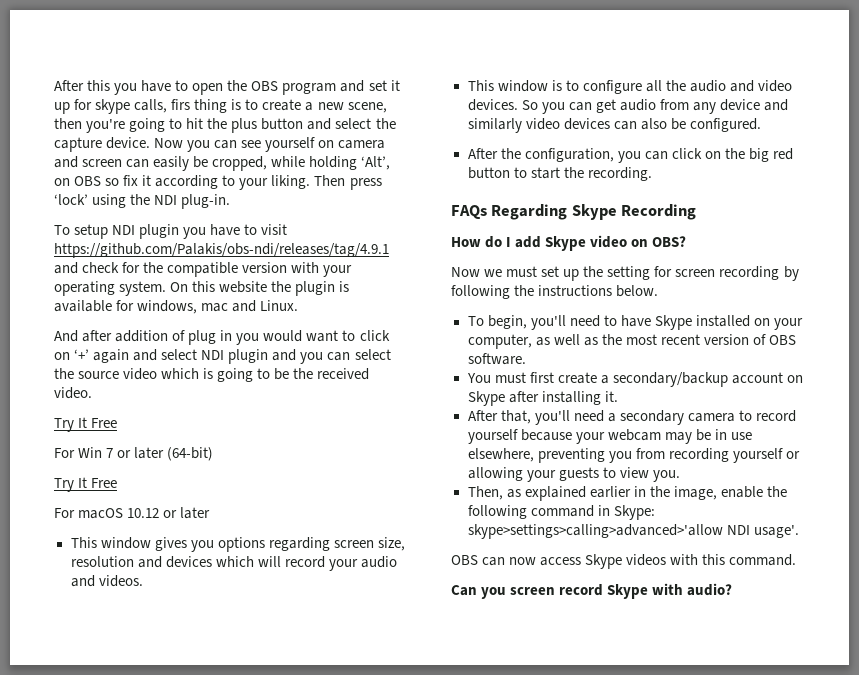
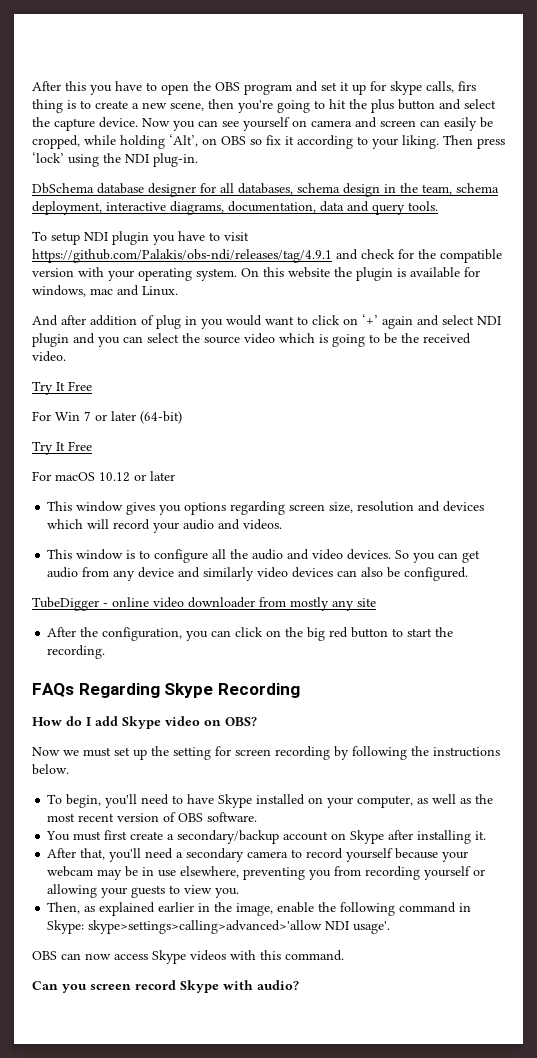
(231, 201) none -> [32,183,499,197] [32,201,438,215] // DbSchema database designer for all databases, schema design in the team, schema deployment, interactive diagrams, documentation, data and query tools.
(761, 125) none -> [32,597,376,611] // TubeDigger - online video downloader from mostly any site

